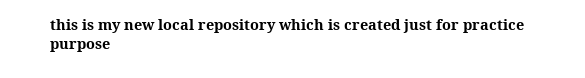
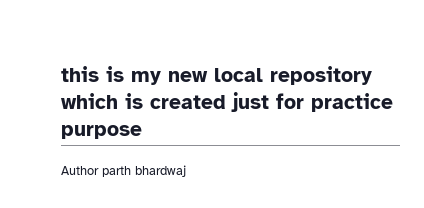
(110, 46) none -> [61,165,186,177] // Author parth bhardwaj

